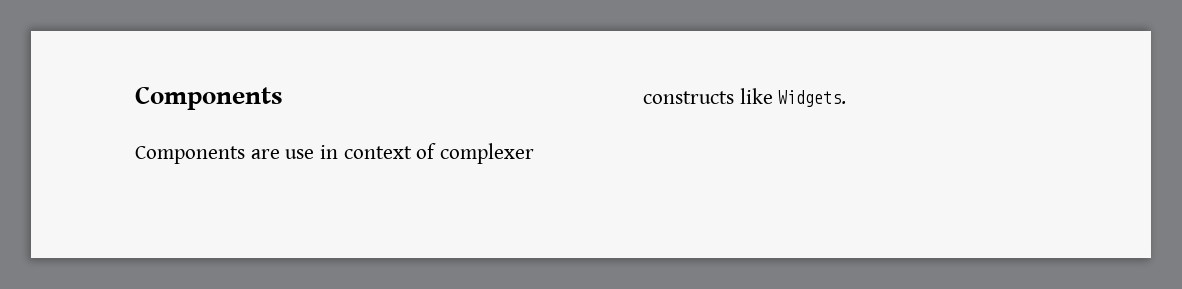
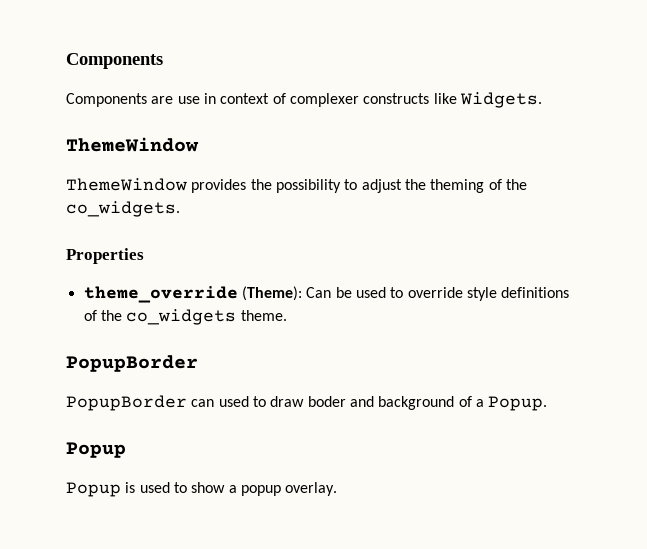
(847, 98) none -> [66,137,199,152] [66,178,527,193] [66,201,180,217] [66,248,144,264] [83,286,570,303] [83,309,287,325] [66,355,198,372] [66,395,548,411] [66,442,126,458] [66,482,338,497] // ThemeWindow // ThemeWindow provides the possibility to adjust the theming of the co_widgets. // Properties // theme_override (Theme): Can be used to override style definitions of the co_widgets theme. // PopupBorder // PopupBorder can used to draw boder and background of a Popup. // Popup // Popup is used to show a popup overlay.

